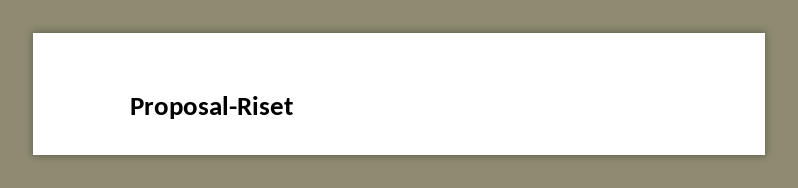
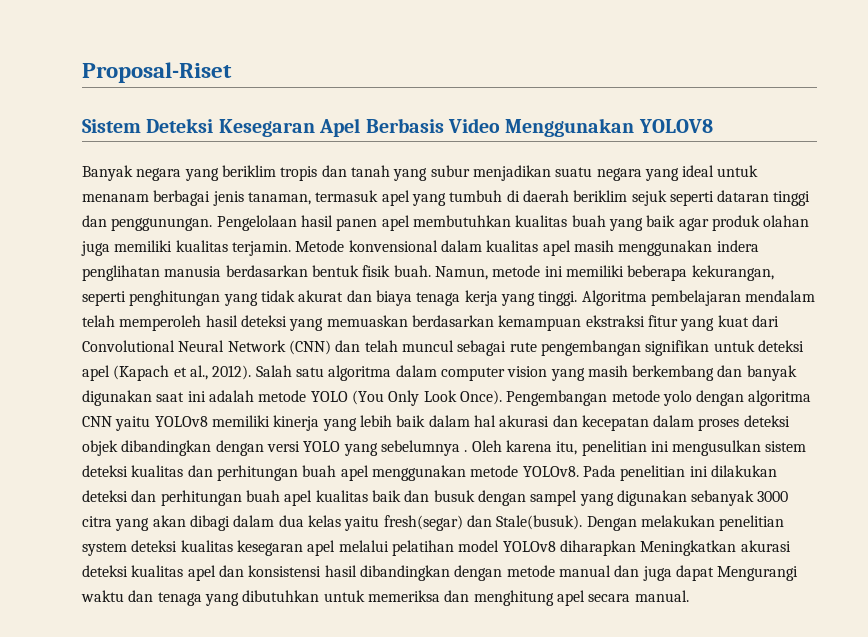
(293, 107) none -> [82,118,713,137] [82,165,759,181] [82,190,811,206] [82,215,810,231] [81,240,759,256] [82,265,774,281] [82,290,816,306] [82,315,779,331] [82,340,804,356] [82,365,797,381] [82,390,812,406] [82,415,790,431] [82,440,807,456] [82,465,777,481] [82,490,789,506] [82,515,785,531] [82,540,791,556] [82,565,799,581] [81,590,689,606] // Sistem Deteksi Kesegaran Apel Berbasis Video Menggunakan YOLOV8 // Banyak negara yang beriklim tropis dan tanah yang subur menjadikan suatu negara yang ideal untuk menanam berbagai jenis tanaman, termasuk apel yang tumbuh di daerah beriklim sejuk seperti dataran tinggi dan penggunungan. Pengelolaan hasil panen apel membutuhkan kualitas buah yang baik agar produk olahan juga memiliki kualitas terjamin. Metode konvensional dalam kualitas apel masih menggunakan indera penglihatan manusia berdasarkan bentuk fisik buah. Namun, metode ini memiliki beberapa kekurangan, seperti penghitungan yang tidak akurat dan biaya tenaga kerja yang tinggi. Algoritma pembelajaran mendalam telah memperoleh hasil deteksi yang memuaskan berdasarkan kemampuan ekstraksi fitur yang kuat dari Convolutional Neural Network (CNN) dan telah muncul sebagai rute pengembangan signifikan untuk deteksi apel (Kapach et al., 2012). Salah satu algoritma dalam computer vision yang masih berkembang dan banyak digunakan saat ini adalah metode YOLO (You Only Look Once). Pengembangan metode yolo dengan algoritma CNN yaitu YOLOv8 memiliki kinerja yang lebih baik dalam hal akurasi dan kecepatan dalam proses deteksi objek dibandingkan dengan versi YOLO yang sebelumnya . Oleh karena itu, penelitian ini mengusulkan sistem deteksi kualitas dan perhitungan buah apel menggunakan metode YOLOv8. Pada penelitian ini dilakukan deteksi dan perhitungan buah apel kualitas baik dan busuk dengan sampel yang digunakan sebanyak 3000 citra yang akan dibagi dalam dua kelas yaitu fresh(segar) dan Stale(busuk). Dengan melakukan penelitian system deteksi kualitas kesegaran apel melalui pelatihan model YOLOv8 diharapkan Meningkatkan akurasi deteksi kualitas apel dan konsistensi hasil dibandingkan dengan metode manual dan juga dapat Mengurangi waktu dan tenaga yang dibutuhkan untuk memeriksa dan menghitung apel secara manual.

